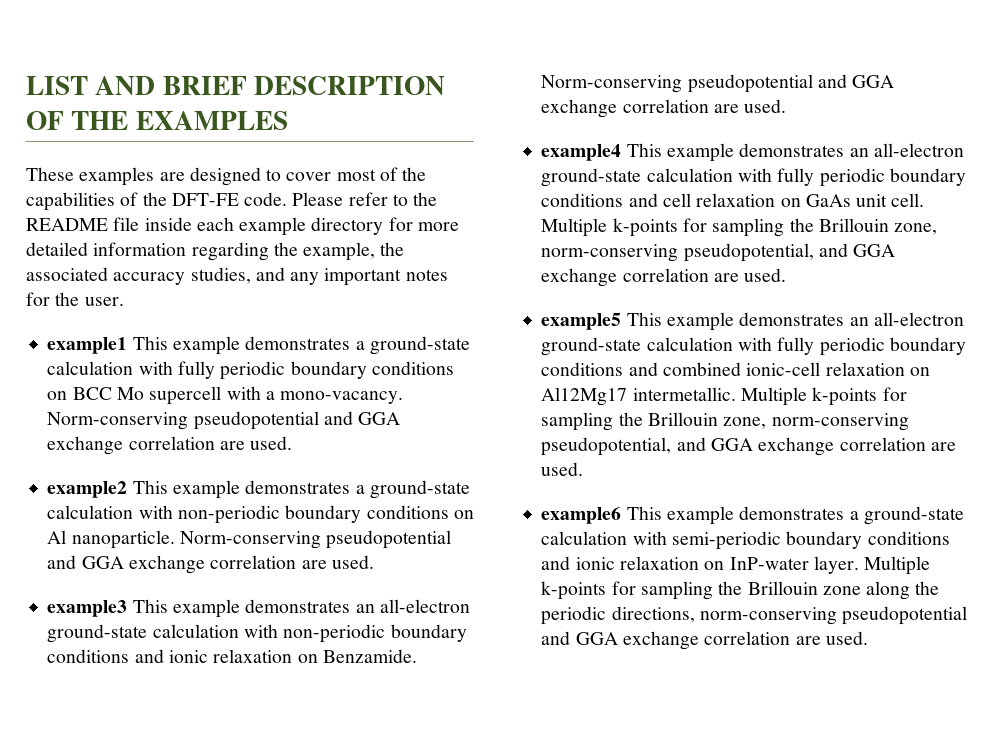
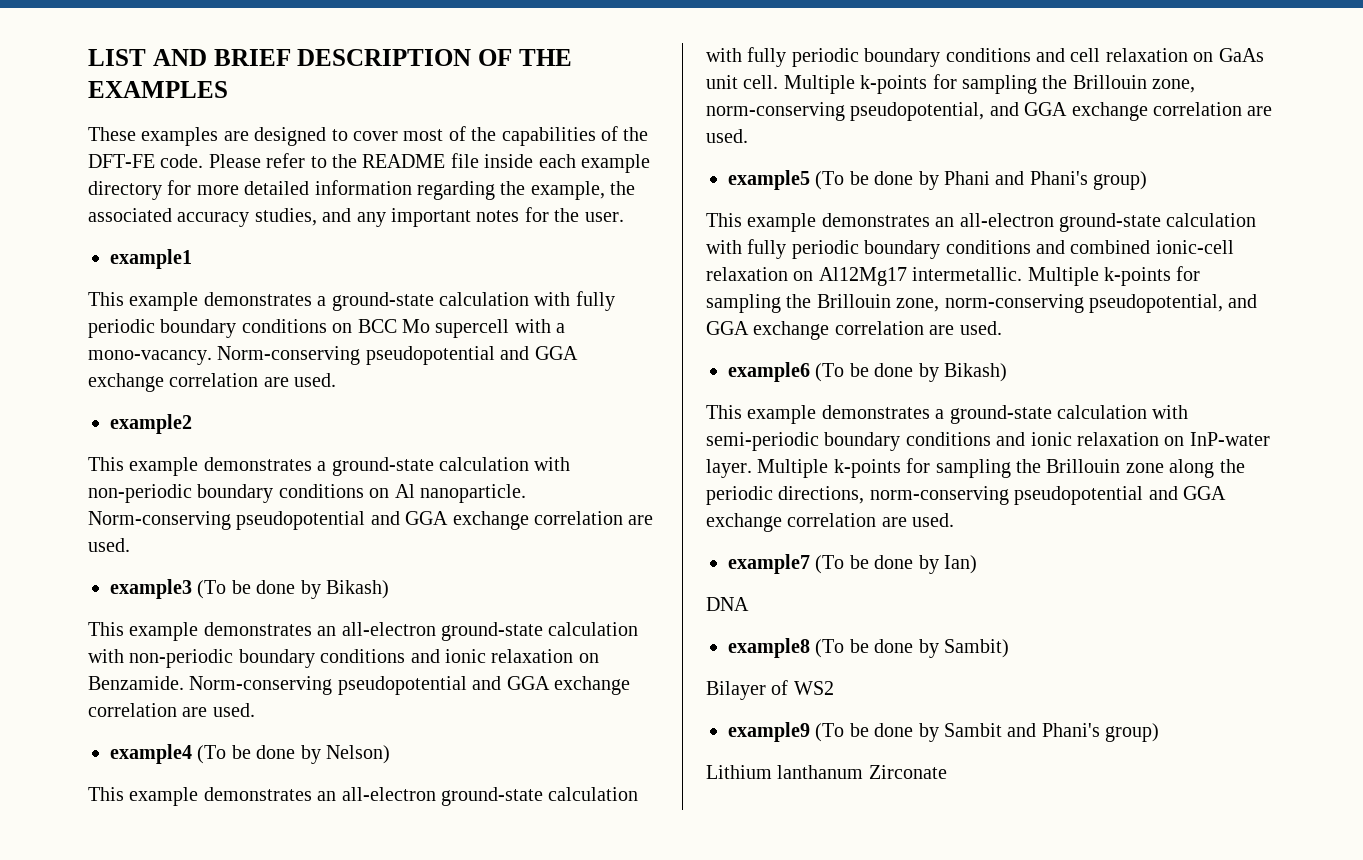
(128, 345) none -> (192, 259) //
(128, 489) none -> (192, 424) //
(128, 608) none -> [197,580,389,599] (To be done by Bikash) //
(622, 152) none -> [197,745,390,764] (To be done by Nelson) //
(622, 321) none -> [815,171,1148,190] (To be done by Phani and Phani's group) //
(622, 515) none -> [815,363,1007,382] (To be done by Bikash) //
(868, 638) none -> [728,554,977,574] [706,597,749,611] [728,638,1009,658] [706,680,834,700] [728,722,1160,742] [706,765,947,779] // example7 (To be done by Ian) // DNA // example8 (To be done by Sambit) // Bilayer of WS2 // example9 (To be done by Sambit and Phani's group) // Lithium lanthanum Zirconate

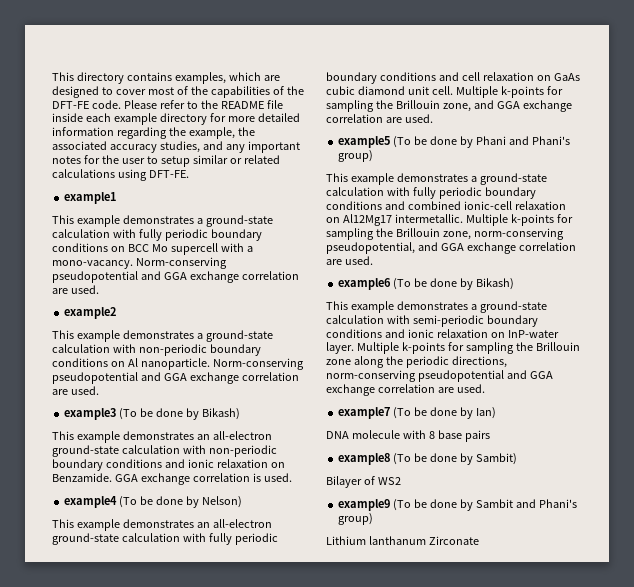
[88,49,572,66] [88,81,228,98] [88,127,219,146] LIST AND BRIEF DESCRIPTION OF THE EXAMPLES // These examples -> [52,72,261,84] This directory contains examples, which
[584,212,624,222] user. -> [121,155,280,167] [52,169,189,181] user to setup similar or related calculations using DFT-FE.
[189,676,630,695] [88,703,208,717] Norm-conserving pseudopotential and GGA exchange correlation are -> [114,473,261,485] GGA exchange correlation is
(1264, 55) none -> [326,86,405,95] cubic diamond
[706,102,985,121] norm-conserving pseudopotential, -> (471, 107) none
[935,213,1054,227] an all-electron -> [470,176,477,182] a
(749, 604) none -> [351,430,490,442] molecule with 8 base pairs

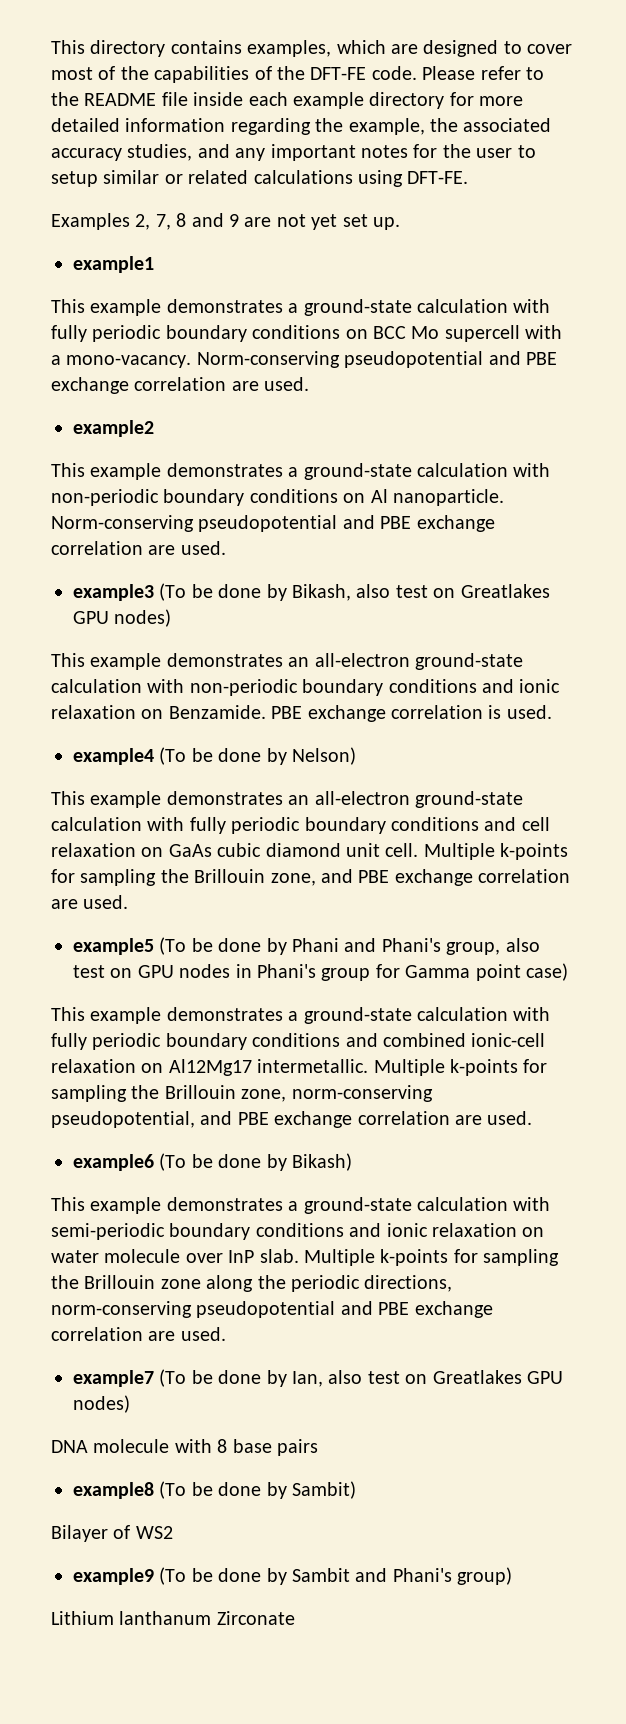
(189, 174) none -> [51,213,400,230] // Examples 2, 7, 8 and 9 are not yet set up.
[163,272,187,280] GGA -> [526,352,557,365] PBE
[163,373,187,381] GGA -> [380,516,412,529] PBE
[201,408,240,420] Bikash) -> [292,584,550,601] [73,609,172,627] Bikash, also test on Greatlakes GPU nodes)
[114,474,138,482] GGA -> [271,706,303,719] PBE
[496,101,520,109] GGA -> [358,870,390,883] PBE
[338,150,374,162] group) -> [446,938,540,955] [73,963,568,981] group, also test on GPU nodes in Phani's group for Gamma point case)
[440,243,464,251] GGA -> [237,1112,269,1125] PBE
[507,330,559,338] [326,342,354,354] InP-water layer. -> [51,1249,299,1263] water molecule over InP slab.
[529,371,553,379] GGA -> [378,1302,410,1315] PBE
[475,407,496,419] Ian) -> [292,1370,563,1387] [73,1395,130,1413] Ian, also test on Greatlakes GPU nodes)

